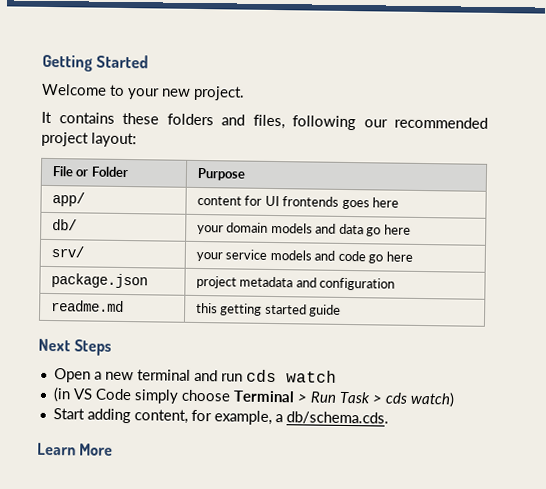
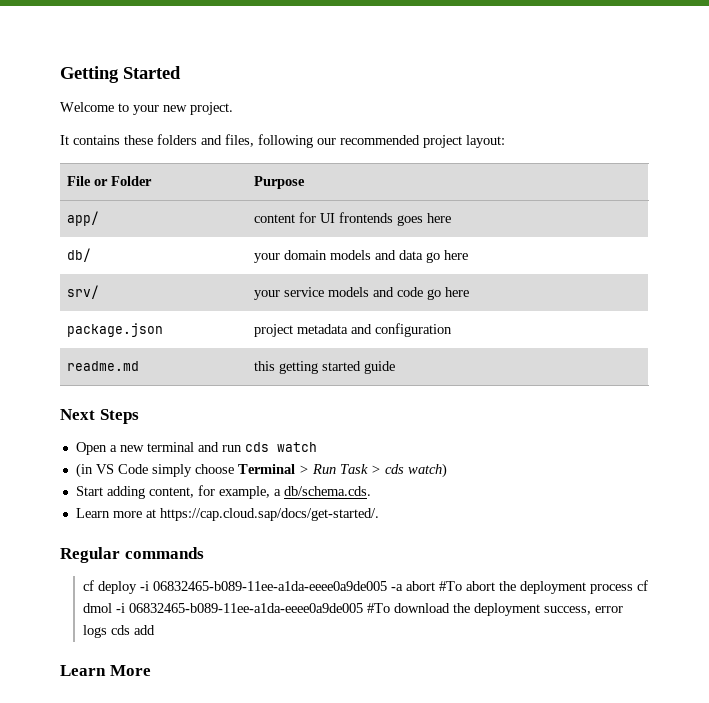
(389, 418) none -> [75,508,379,521] [60,547,204,563] [83,580,649,594] [83,603,624,616] [83,625,156,638] // Learn more at https://cap.cloud.sap/docs/get-started/. // Regular commands // cf deploy -i 06832465-b089-11ee-a1da-eeee0a9de005 -a abort #To abort the deployment process cf dmol -i 06832465-b089-11ee-a1da-eeee0a9de005 #To download the deployment success, error logs cds add

